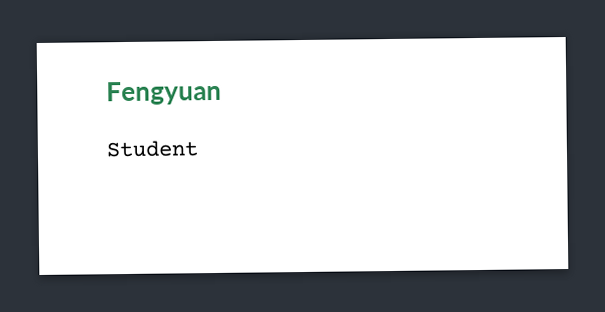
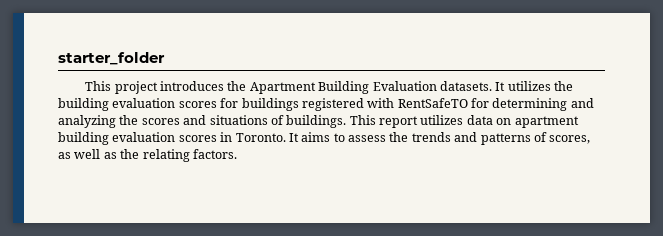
[106,80,222,106] [106,140,198,158] Fengyuan // Student -> [58,52,165,65] [85,81,574,94] [58,98,594,111] [58,115,579,128] [58,132,591,145] [58,149,237,162] starter_folder // This project introduces the Apartment Building Evaluation datasets. It utilizes the building evaluation scores for buildings registered with RentSafeTO for determining and analyzing the scores and situations of buildings. This report utilizes data on apartment building evaluation scores in Toronto. It aims to assess the trends and patterns of scores, as well as the relating factors.

